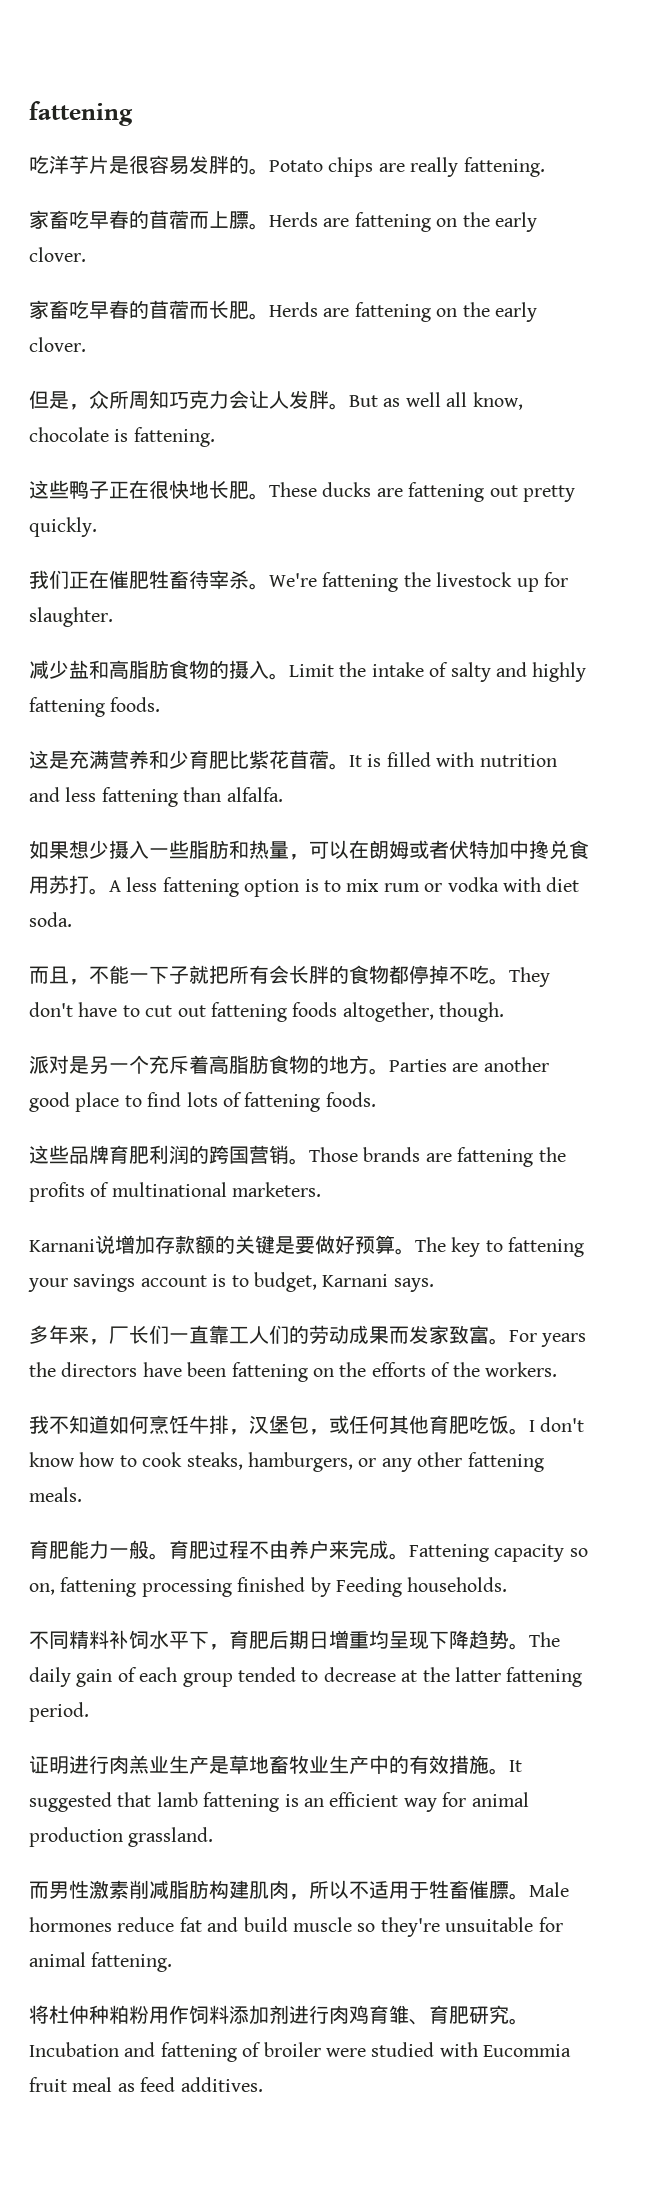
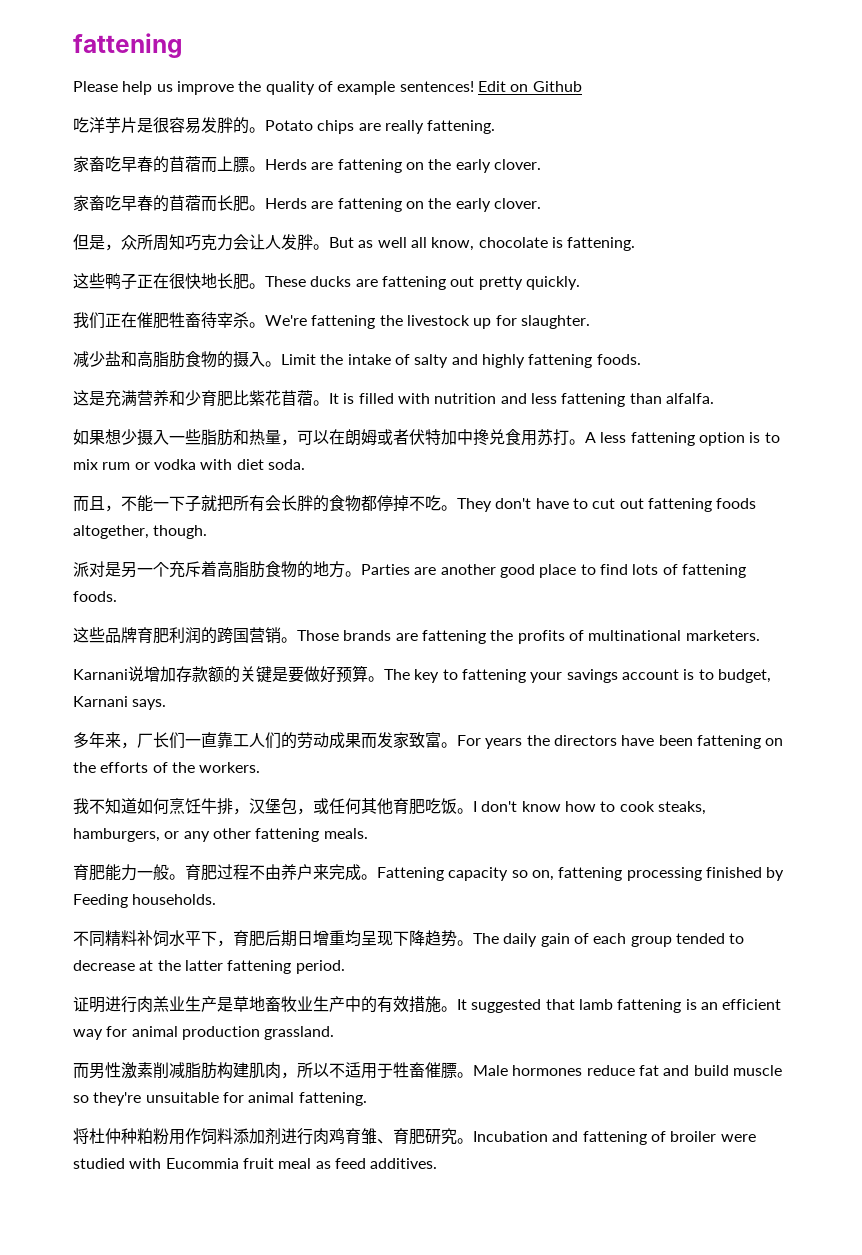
[29,101,133,126] fattening -> [73,33,182,58] [73,81,582,95] fattening // Please help us improve the quality of example sentences! Edit on Github

